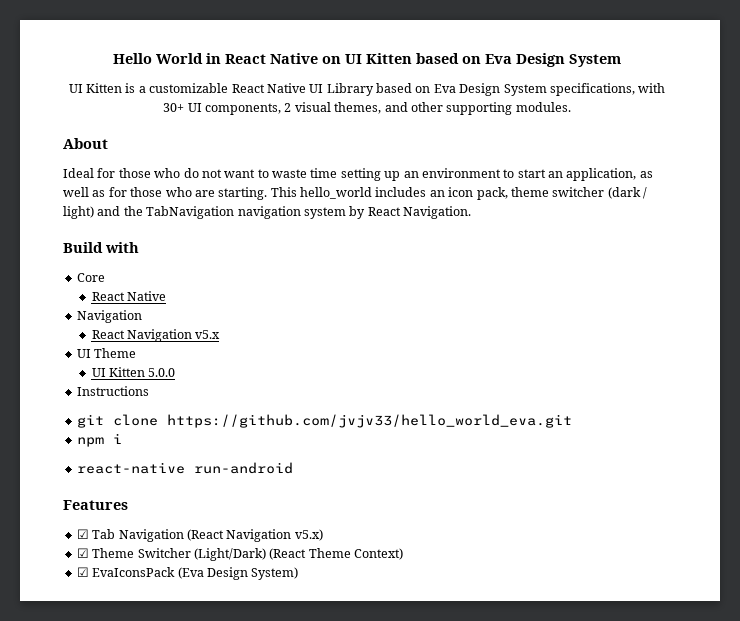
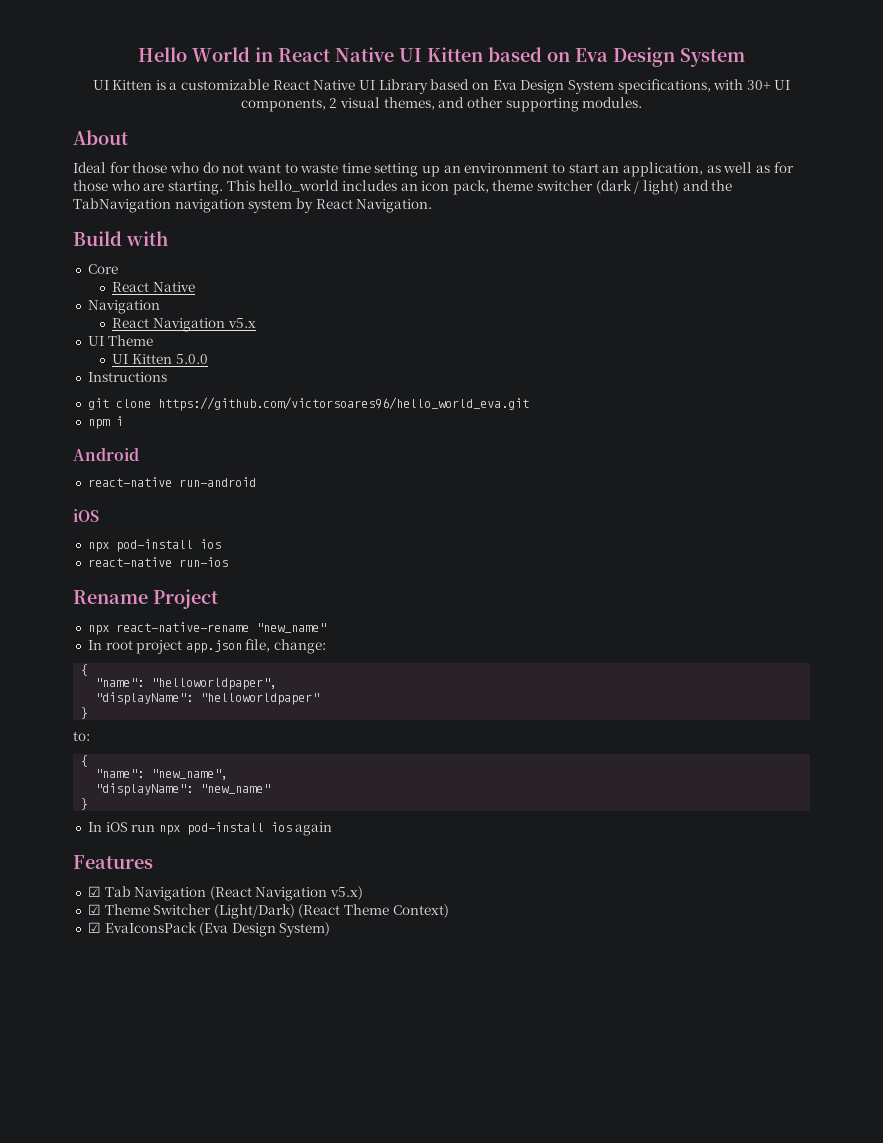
[322,56,341,64] on -> (394, 54) none
[166,414,572,428] https://github.com/jvjv33/hello_world_eva.git -> [157,397,529,411] https://github.com/victorsoares96/hello_world_eva.git
(122, 438) none -> [73,447,139,461] // Android
(293, 468) none -> [73,509,99,522] [87,539,221,552] [87,557,228,567] [73,589,218,609] [87,622,326,635] [87,639,327,654] [81,664,89,676] [95,678,278,690] [95,692,320,705] [81,707,89,719] [73,731,90,741] [81,755,89,767] [95,769,229,780] [95,783,271,796] [81,798,89,810] [87,822,333,836] // iOS // npx pod-install ios // react-native run-ios // Rename Project // npx react-native-rename "new_name" // In root project app.json file, change: // { // "name": "helloworldpaper", // "displayName": "helloworldpaper" // } // to: // { // "name": "new_name", // "displayName": "new_name" // } // In iOS run npx pod-install ios again

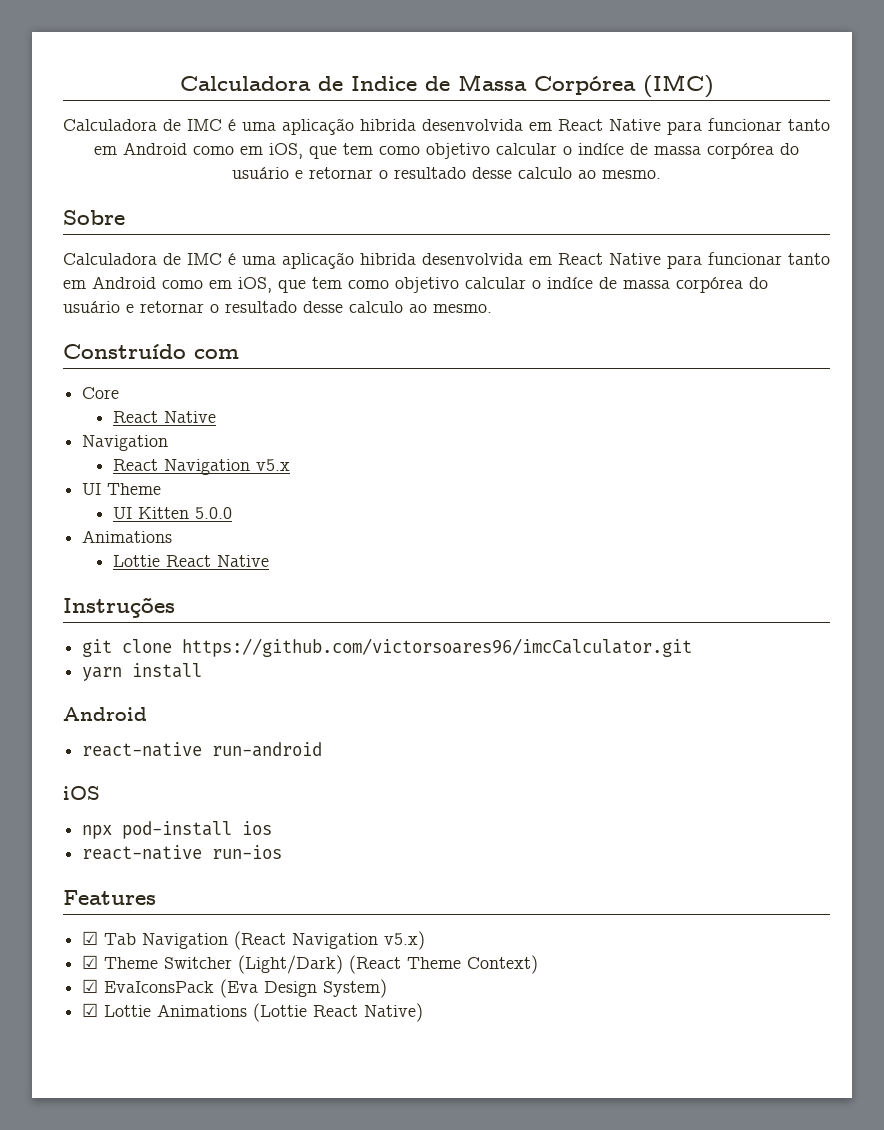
[138,47,745,67] [92,79,791,94] [240,97,643,112] [73,130,128,145] [73,162,794,177] [73,180,733,195] [73,198,433,213] [73,231,168,246] Hello World in React Native UI Kitten based on Eva Design System // UI Kitten is a customizable React Native UI Library based on Eva Design System specifications, with 30+ UI components, 2 visual themes, and other supporting modules. // About // Ideal for those who do not want to waste time setting up an environment to start an application, as well as for those who are starting. This hello_world includes an icon pack, theme switcher (dark / light) and the TabNavigation navigation system by React Navigation. // Build with -> [179,74,714,98] [63,118,830,135] [94,142,799,159] [232,167,661,179] [63,210,125,225] [63,252,830,269] [63,276,768,293] [63,301,492,313] [63,344,239,359] Calculadora de Indice de Massa Corpórea (IMC) // Calculadora de IMC é uma aplicação hibrida desenvolvida em React Native para funcionar tanto em Android como em iOS, que tem como objetivo calcular o indíce de massa corpórea do usuário e retornar o resultado desse calculo ao mesmo. // Sobre // Calculadora de IMC é uma aplicação hibrida desenvolvida em React Native para funcionar tanto em Android como em iOS, que tem como objetivo calcular o indíce de massa corpórea do usuário e retornar o resultado desse calculo ao mesmo. // Construído com
[87,372,167,382] Instructions -> [82,530,173,543] [113,555,270,567] [63,597,175,618] Animations // Lottie React Native // Instruções
[157,397,529,411] [87,416,123,429] https://github.com/victorsoares96/hello_world_eva.git // npm i -> [182,638,693,657] [82,663,203,681] https://github.com/victorsoares96/imcCalculator.git // yarn install
[73,589,218,609] [87,622,326,635] [87,639,327,654] [81,664,89,676] [95,678,278,690] [95,692,320,705] [81,707,89,719] [73,731,90,741] [81,755,89,767] [95,769,229,780] [95,783,271,796] [81,798,89,810] [87,822,333,836] // Rename Project // npx react-native-rename "new_name" // In root project app.json file, change: // { // "name": "helloworldpaper", // "displayName": "helloworldpaper" // } // to: // { // "name": "new_name", // "displayName": "new_name" // } // In iOS run npx pod-install ios again -> (283, 852) none
(331, 929) none -> [82,1003,424,1022] // ☑ Lottie Animations (Lottie React Native)

